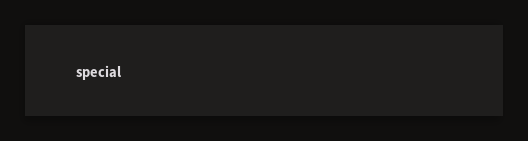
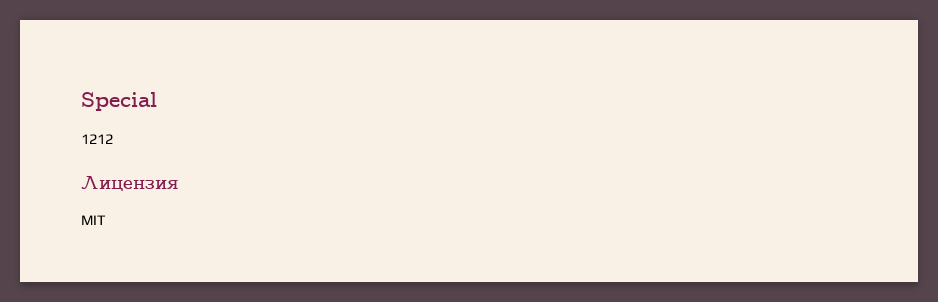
[76,65,121,80] special -> [81,92,157,111] [81,134,113,144] [81,176,179,191] [81,215,106,225] Special // 1212 // Лицензия // MIT

